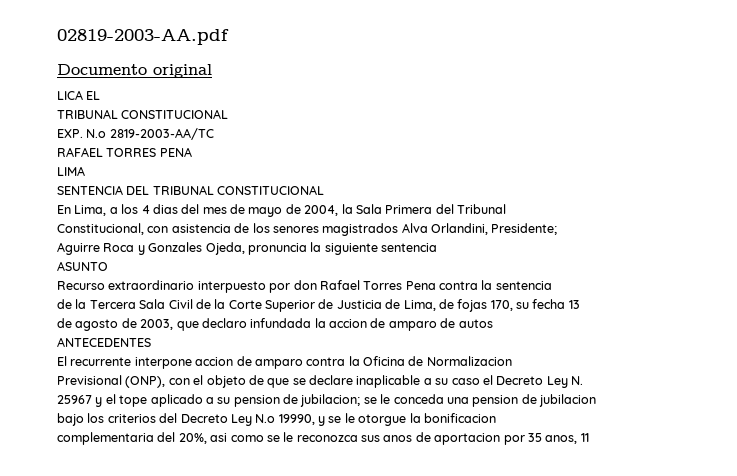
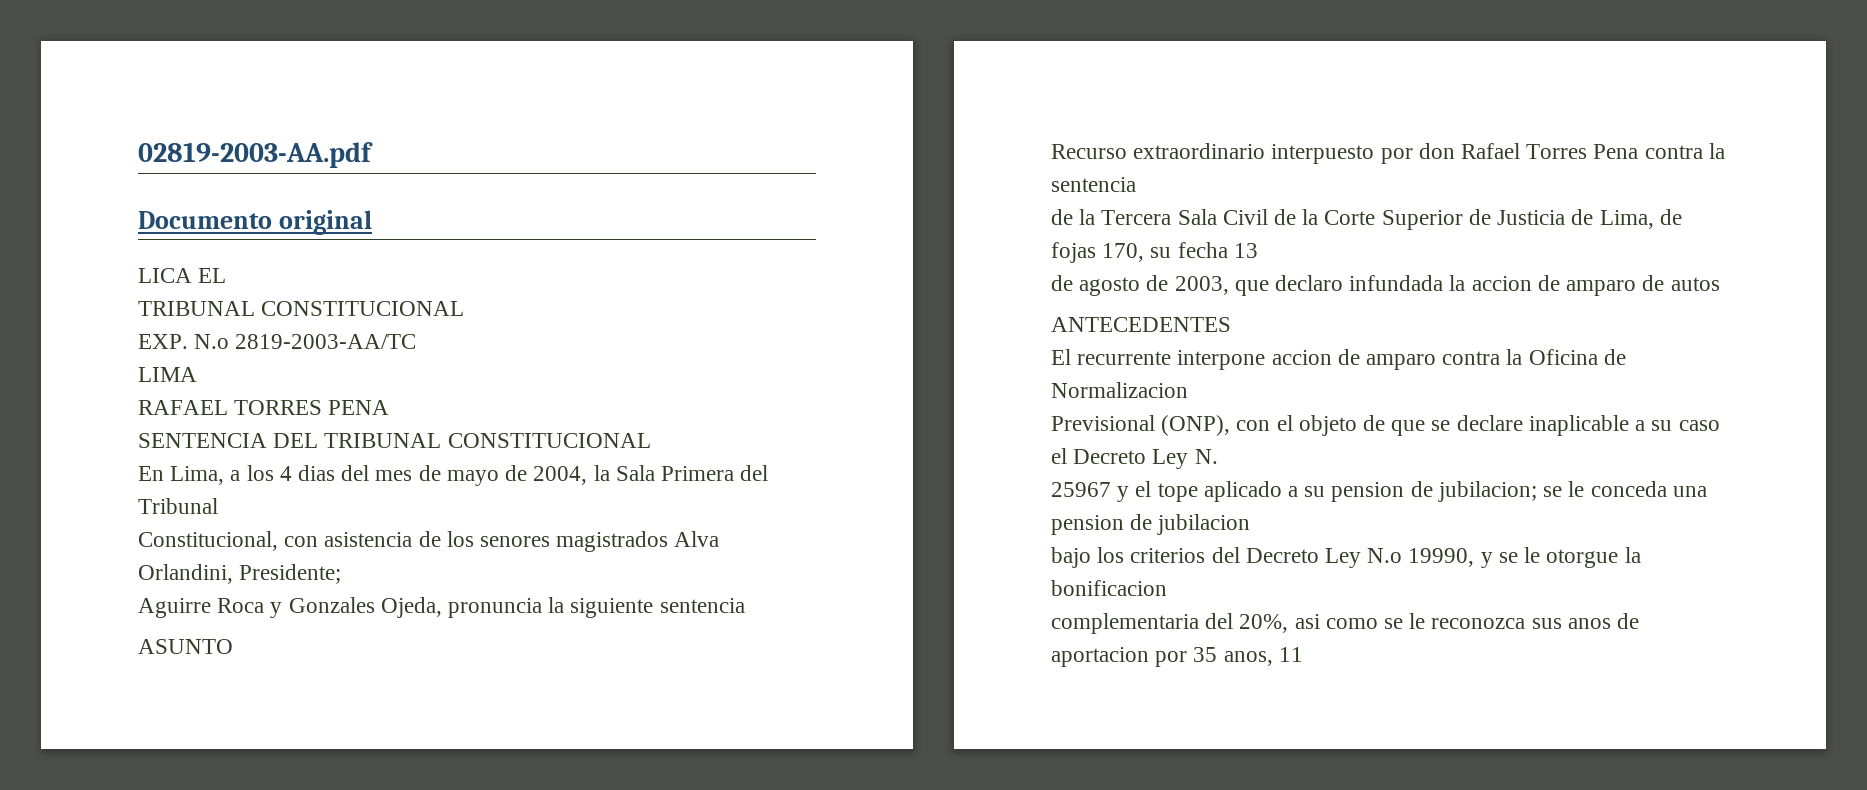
(214, 134) none -> [138,367,197,382] // LIMA
[57,166,85,176] // LIMA -> (390, 407) none

